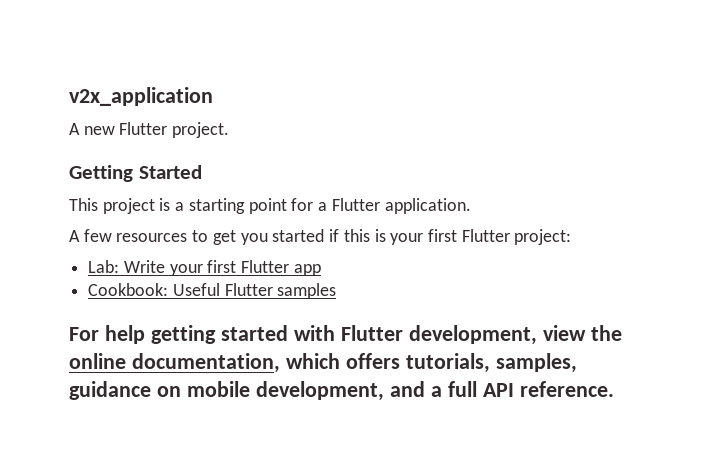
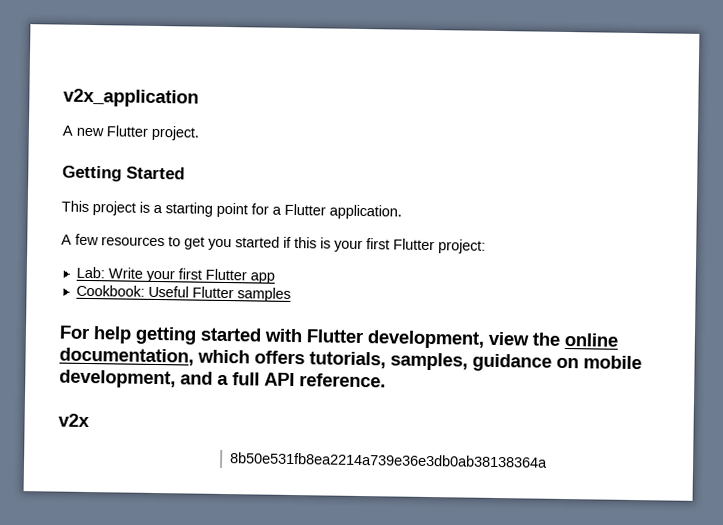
(614, 389) none -> [58,413,90,428] [229,452,548,468] // v2x // 8b50e531fb8ea2214a739e36e3db0ab38138364a

